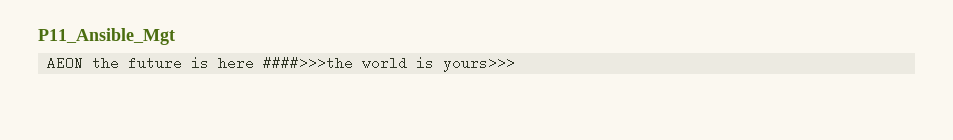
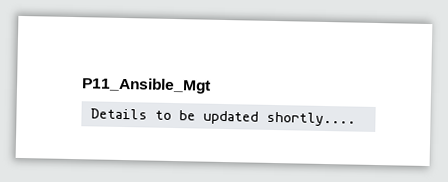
[47,56,516,72] AEON the future is here ####>>>the world is yours>>> -> [89,108,356,127] Details to be updated shortly....

